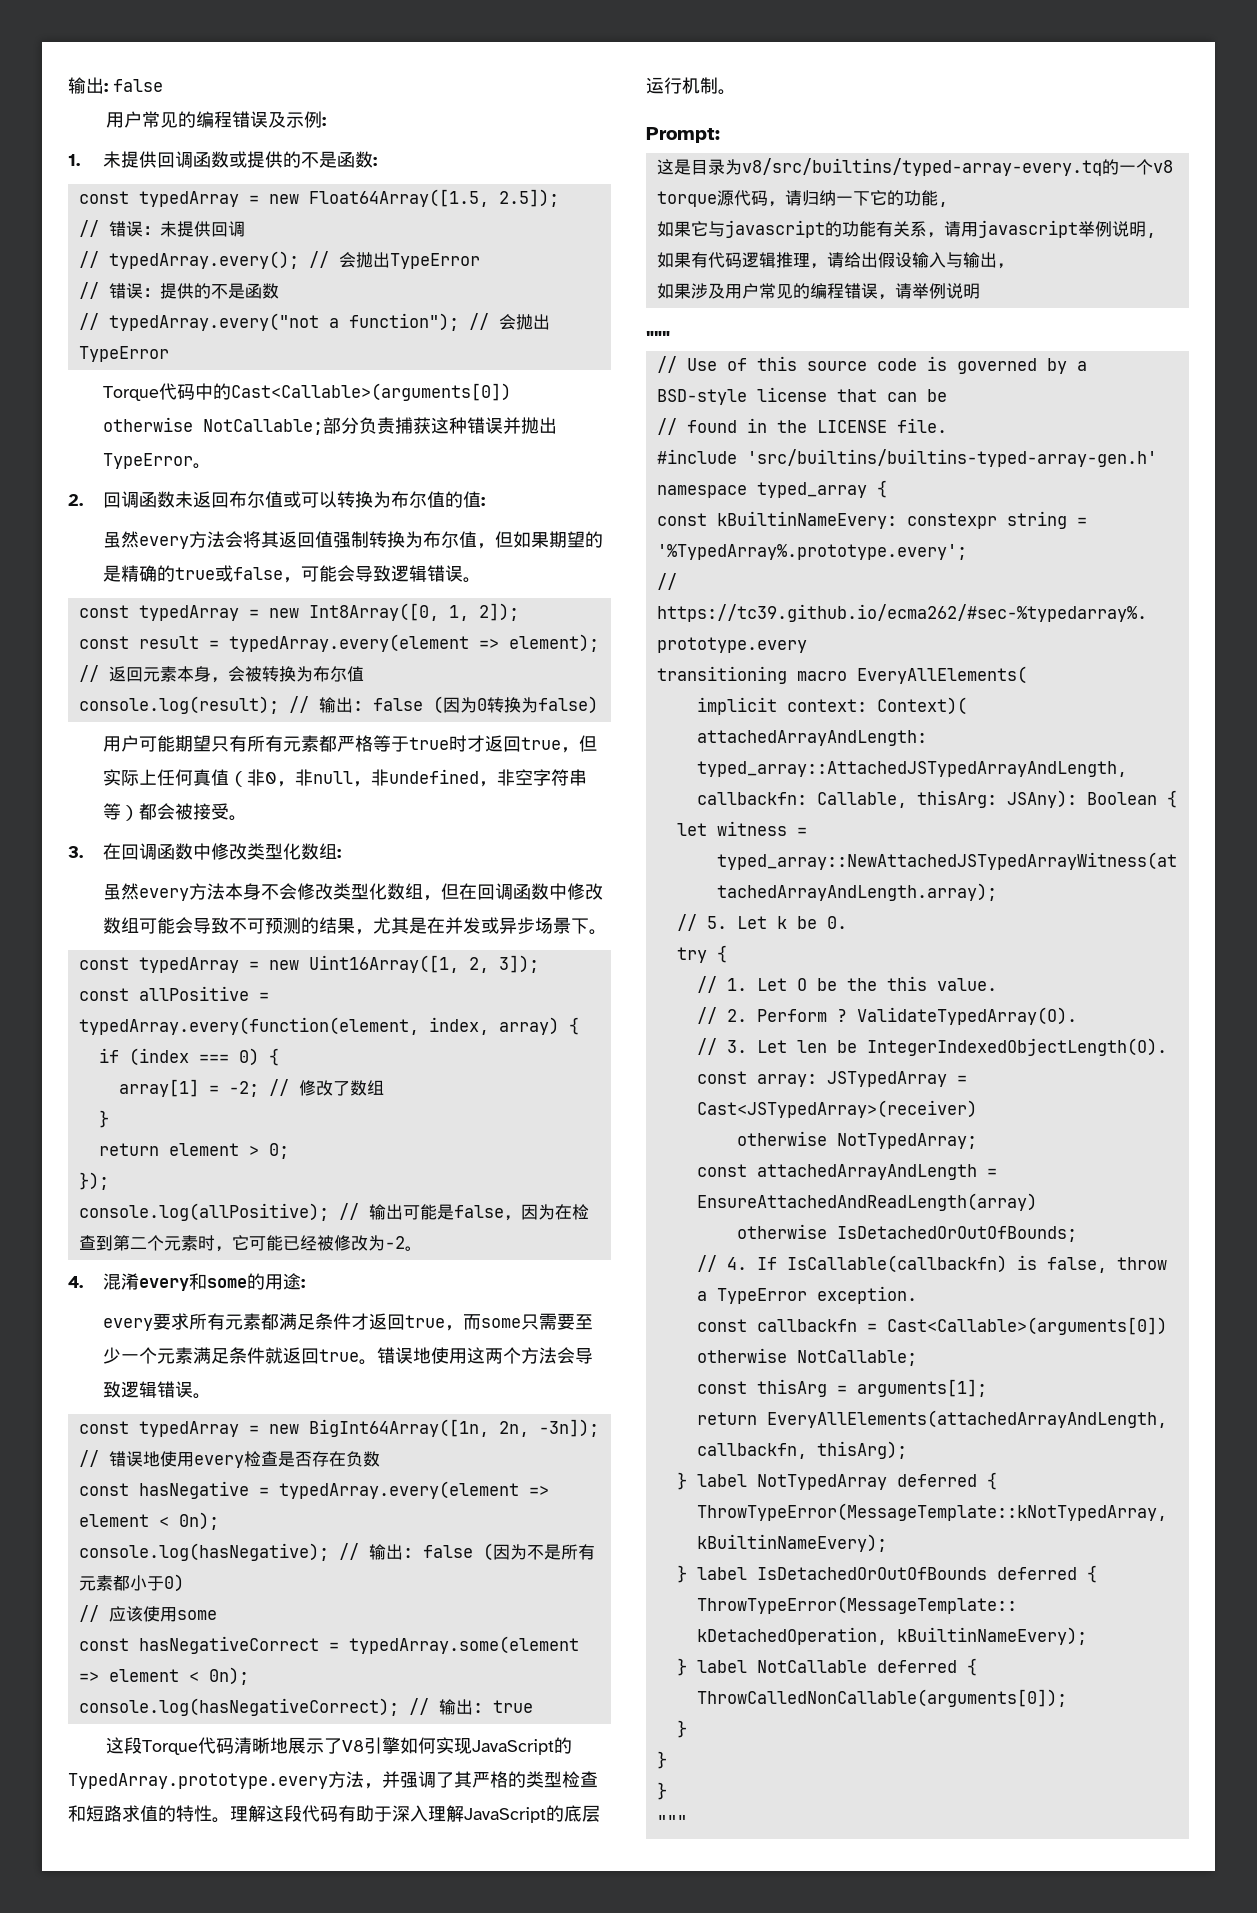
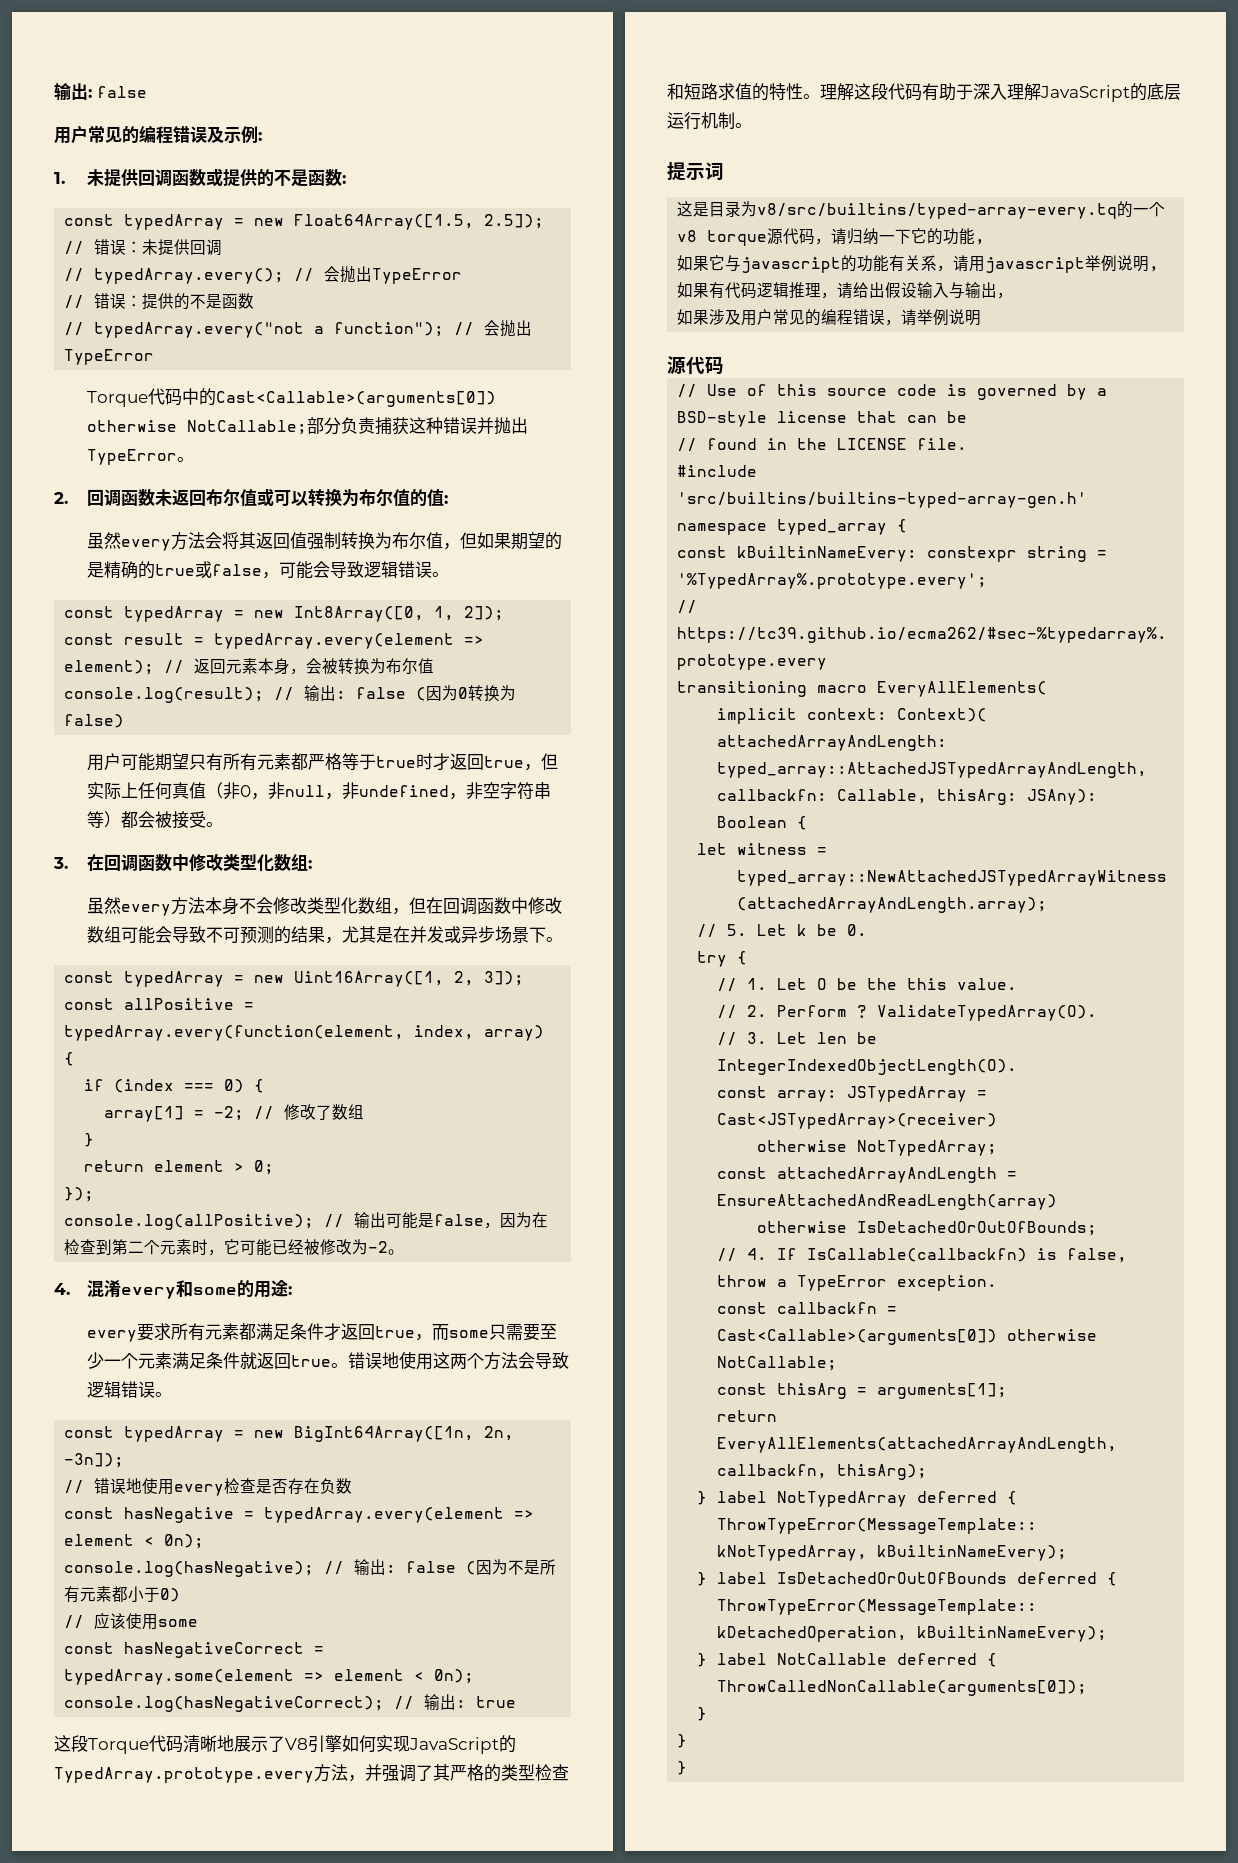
[646,127,720,143] Prompt: -> [667,161,724,181] 提示词
[646,331,670,344] """ -> [667,356,724,375] 源代码
[656,1815,687,1828] // """ -> (688, 1768) none

